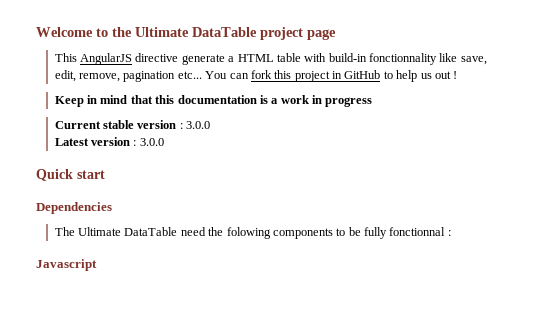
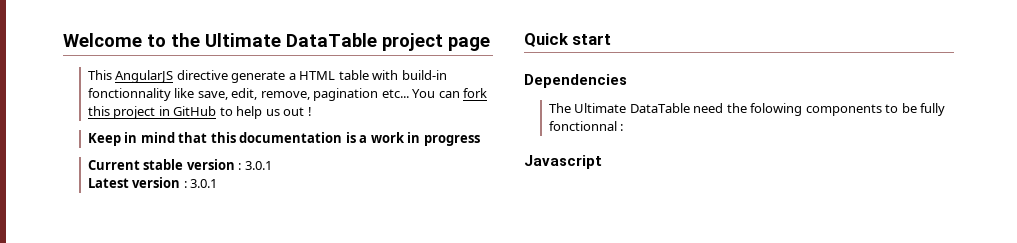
[186,121,211,129] 3.0.0 -> [244,161,272,170] 3.0.1
[139,138,164,146] 3.0.0 -> [190,179,218,188] 3.0.1

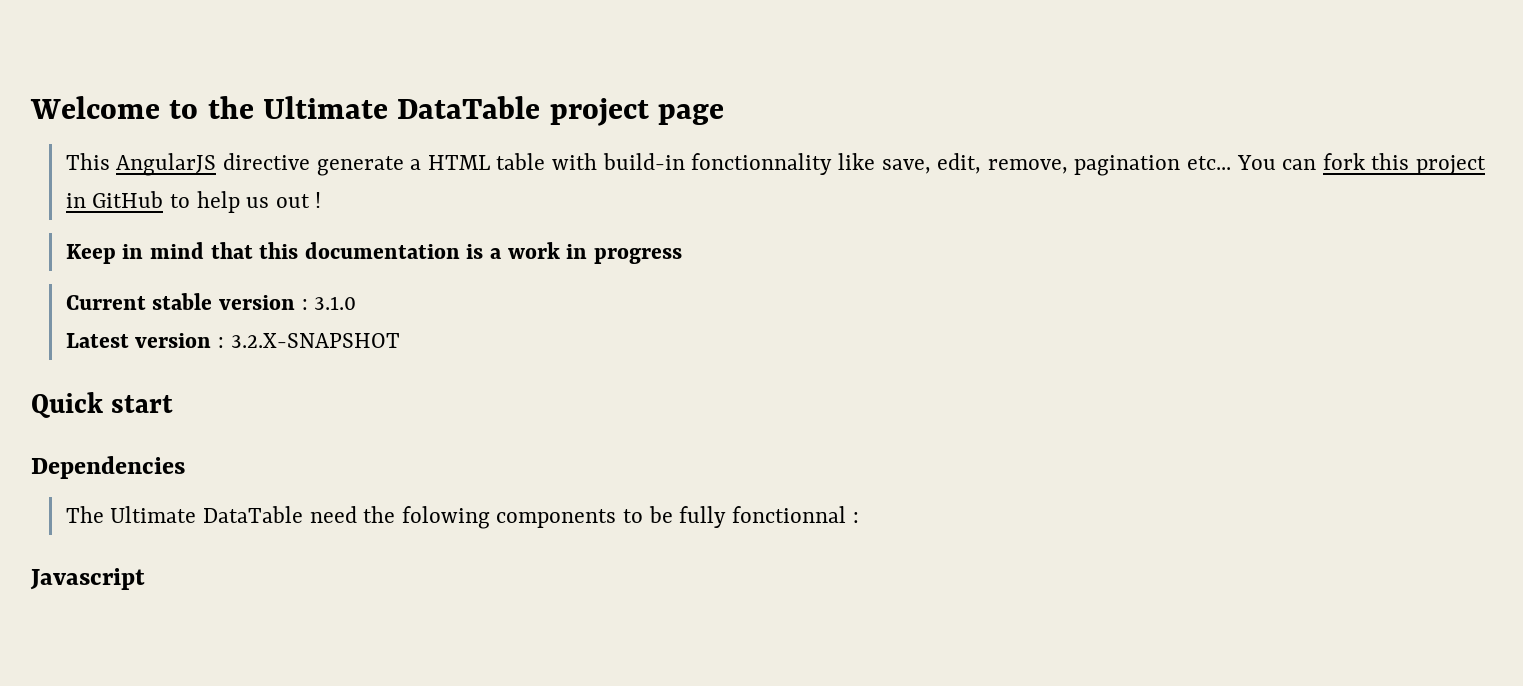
[244,161,272,170] 3.0.1 -> [314,296,357,310] 3.1.0
[190,179,218,188] 3.0.1 -> [230,333,400,348] 3.2.X-SNAPSHOT

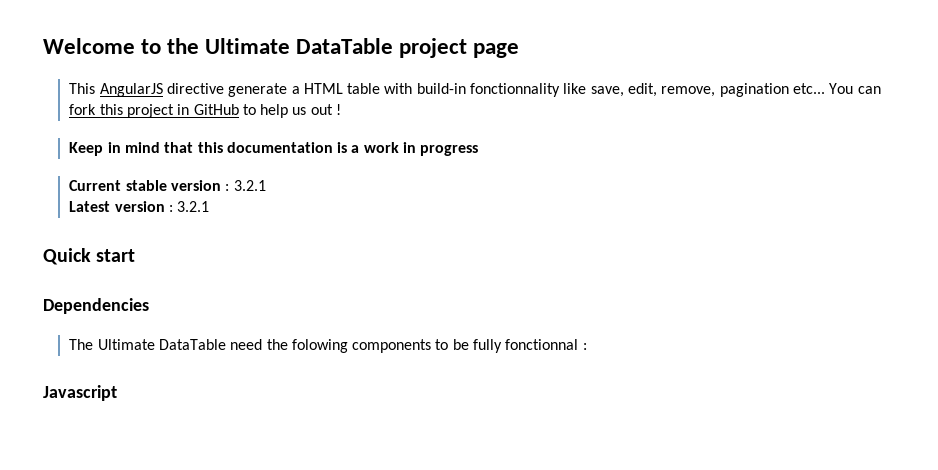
[314,296,357,310] 3.1.0 -> [233,180,266,191] 3.2.1
[230,333,400,348] 3.2.X-SNAPSHOT -> [177,201,210,212] 3.2.1

